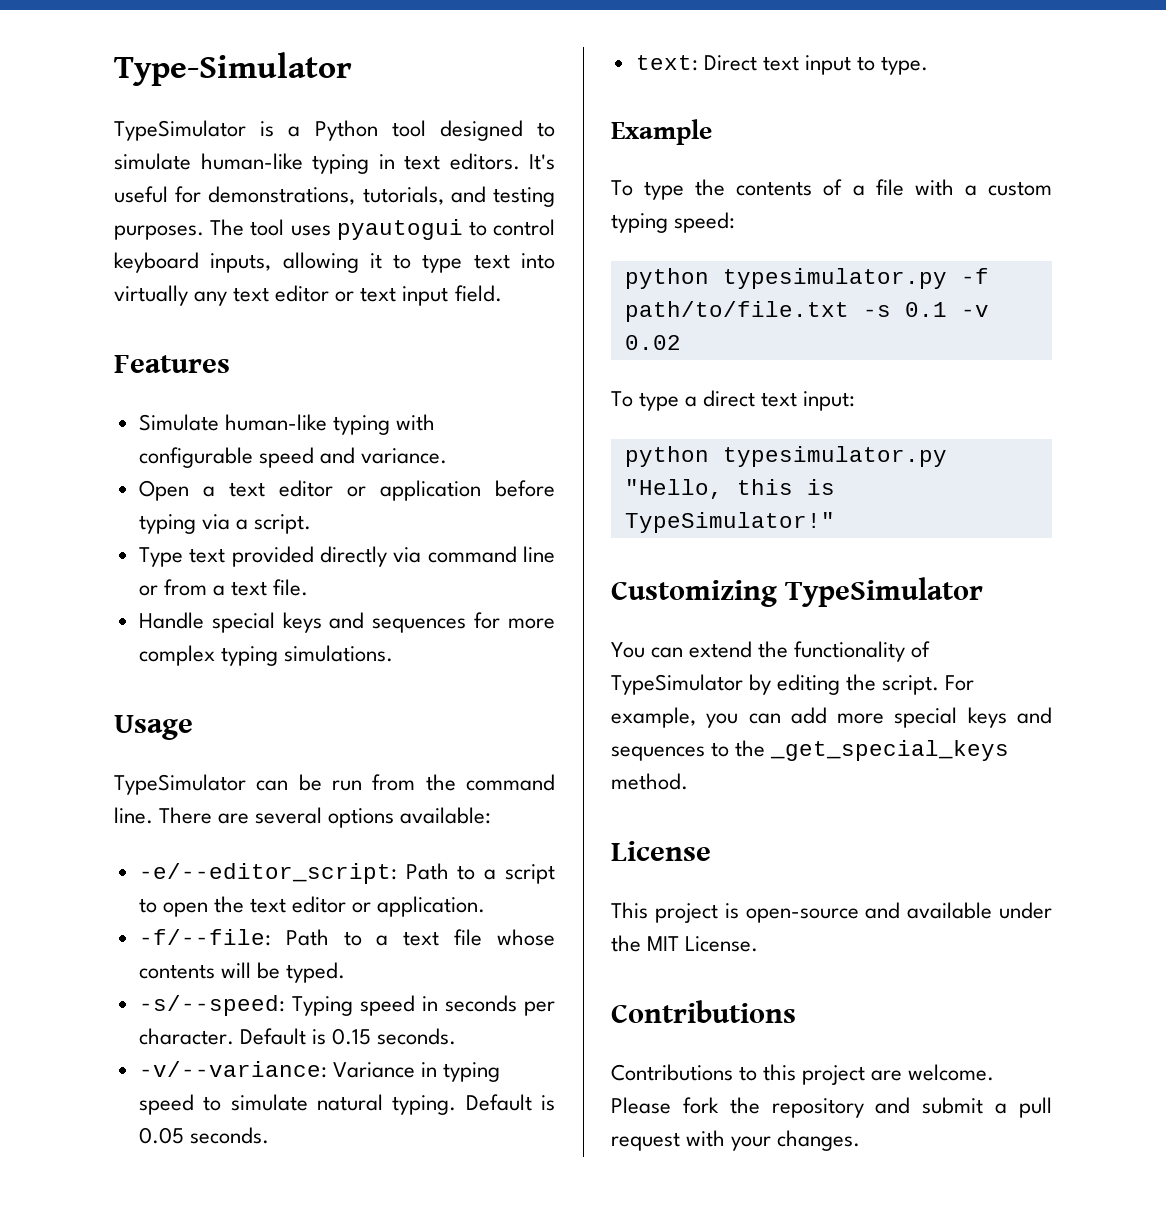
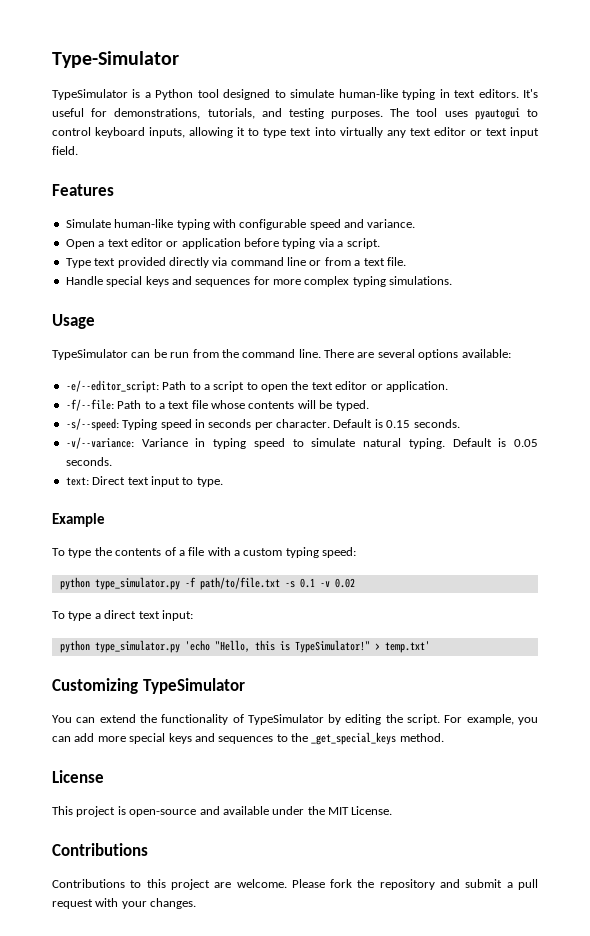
[722,268,947,289] typesimulator.py -> [94,577,180,590] type_simulator.py
[722,446,947,467] typesimulator.py -> [94,640,210,653] type_simulator.py 'echo
(835, 522) none -> [374,641,430,653] > temp.txt'

